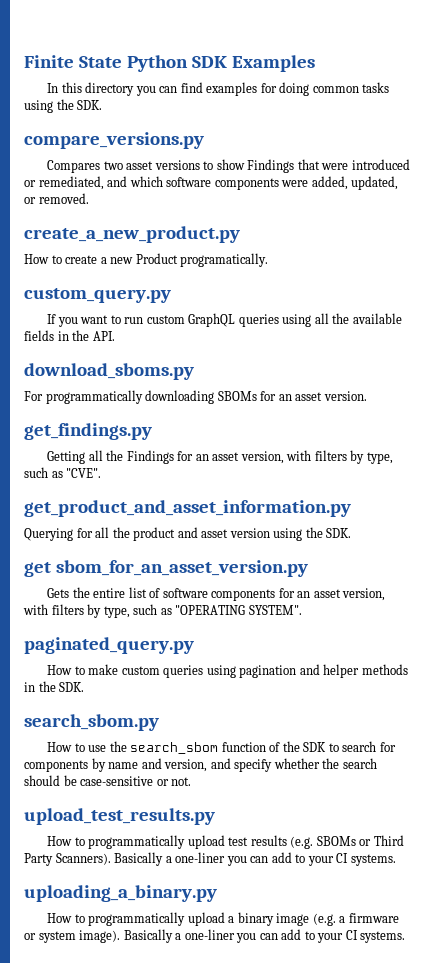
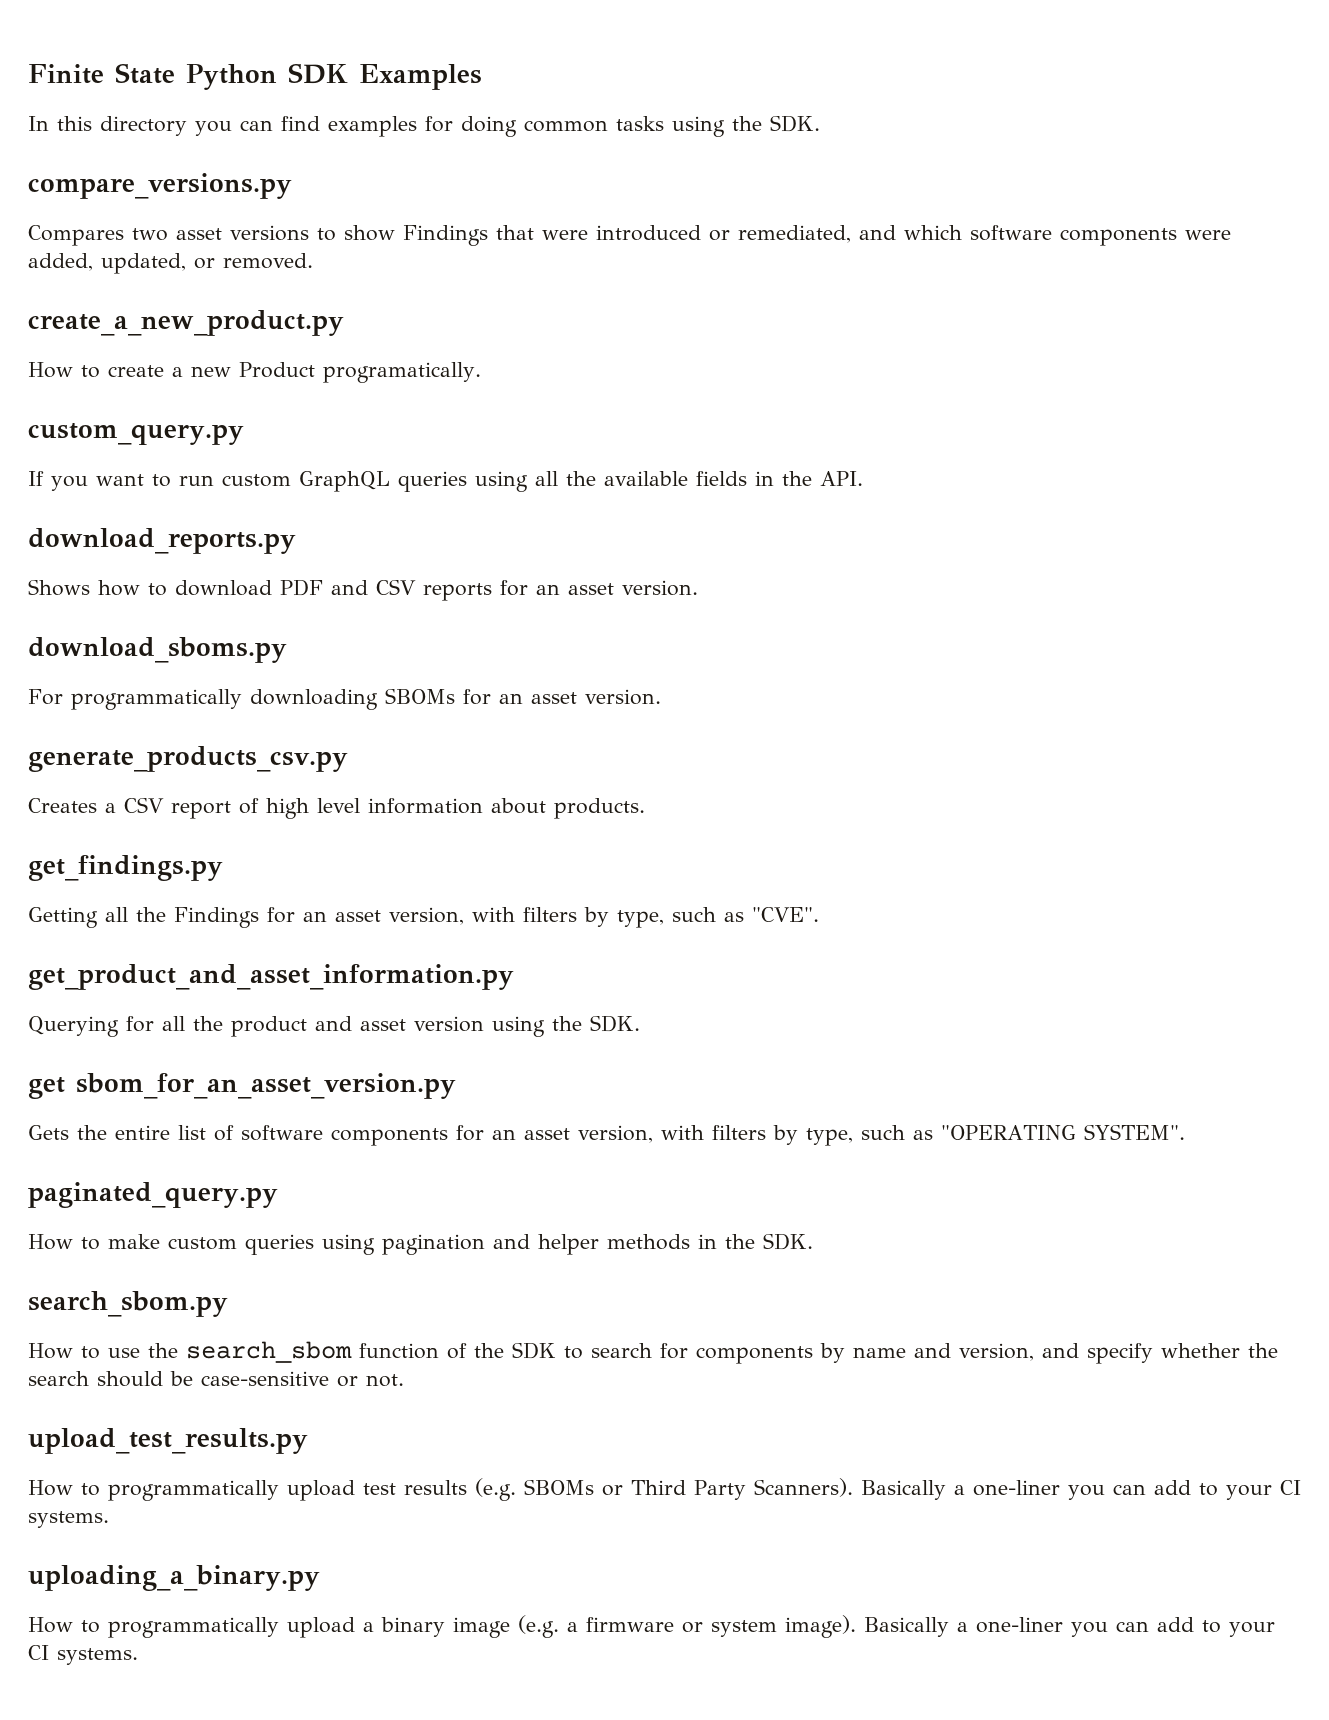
(115, 336) none -> [28,528,296,554] [28,579,698,601] // download_reports.py // Shows how to download PDF and CSV reports for an asset version.
(367, 396) none -> [28,746,348,772] [28,797,645,819] // generate_products_csv.py // Creates a CSV report of high level information about products.

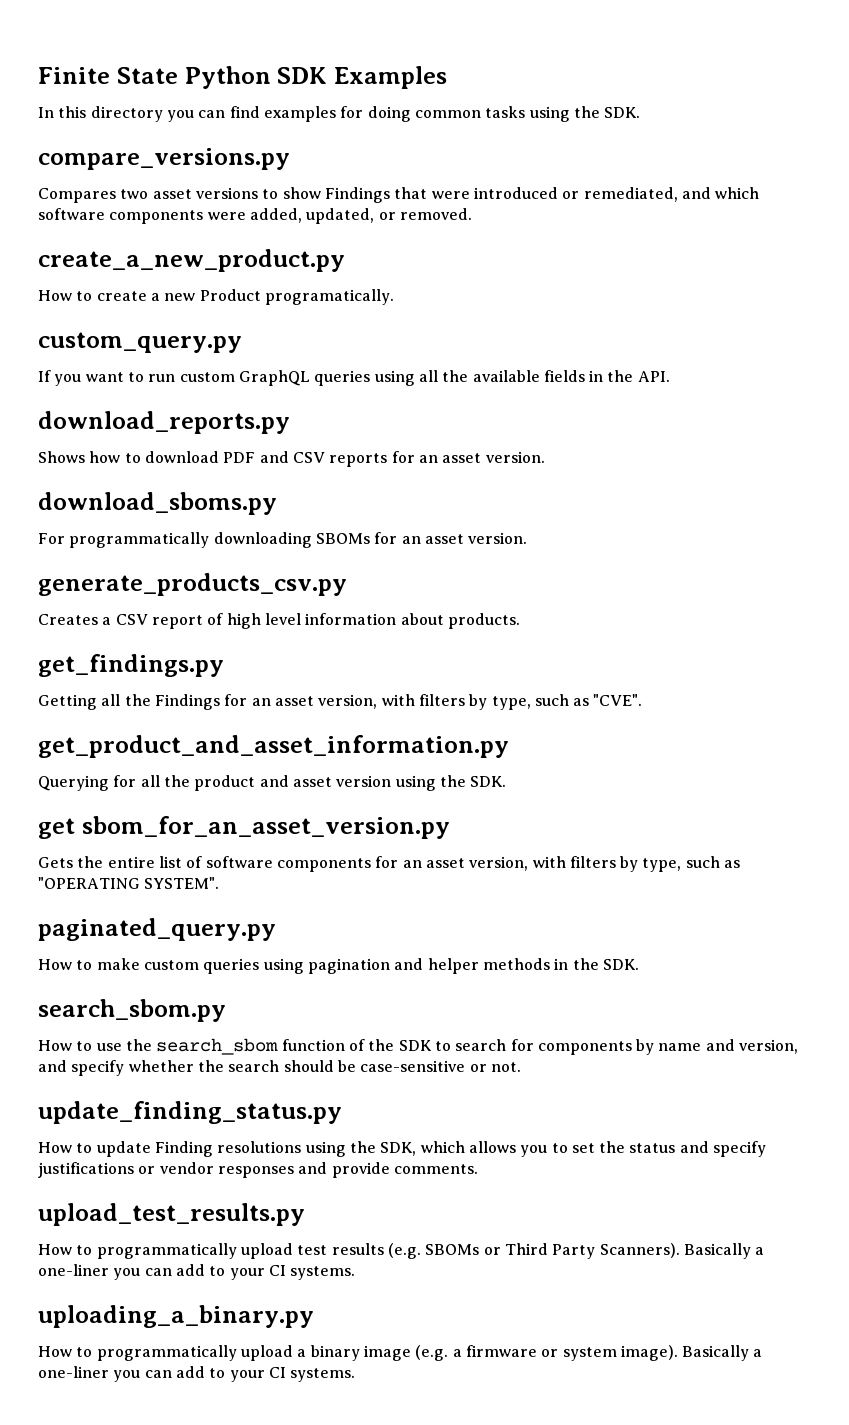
(404, 1380) none -> [38,1101,342,1124] [38,1141,767,1157] [38,1162,478,1178] // update_finding_status.py // How to update Finding resolutions using the SDK, which allows you to set the status and specify justifications or vendor responses and provide comments.

